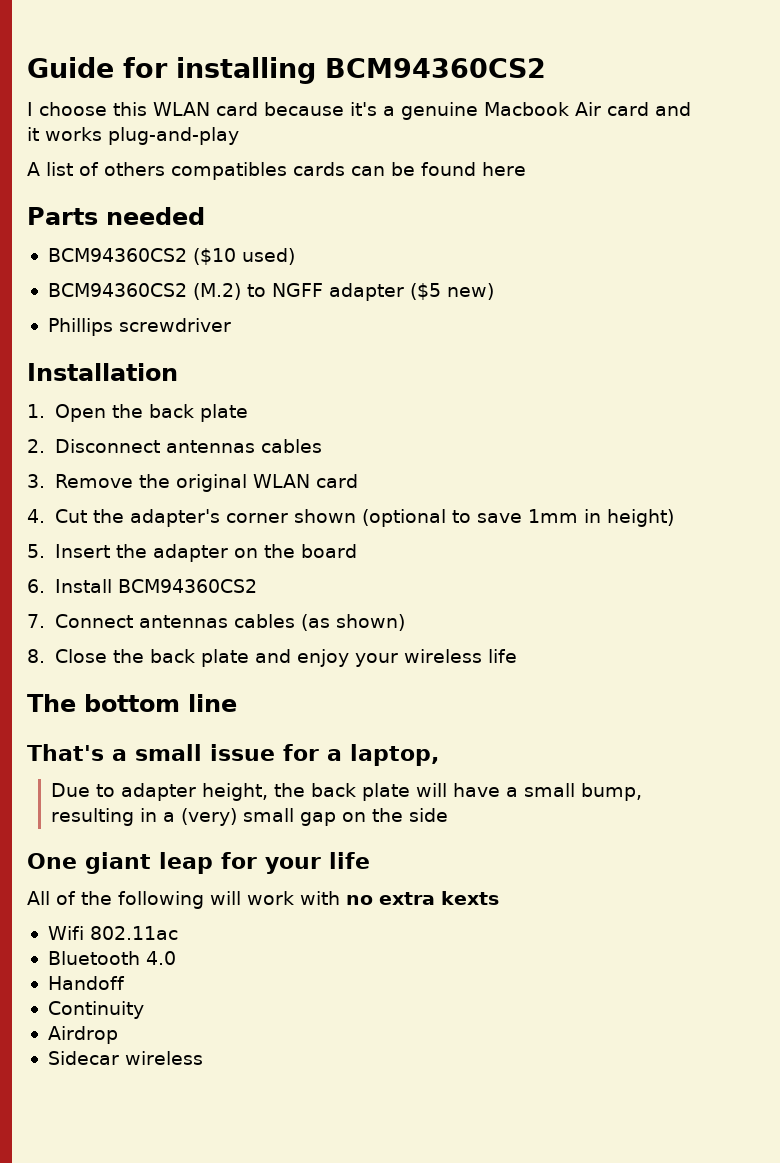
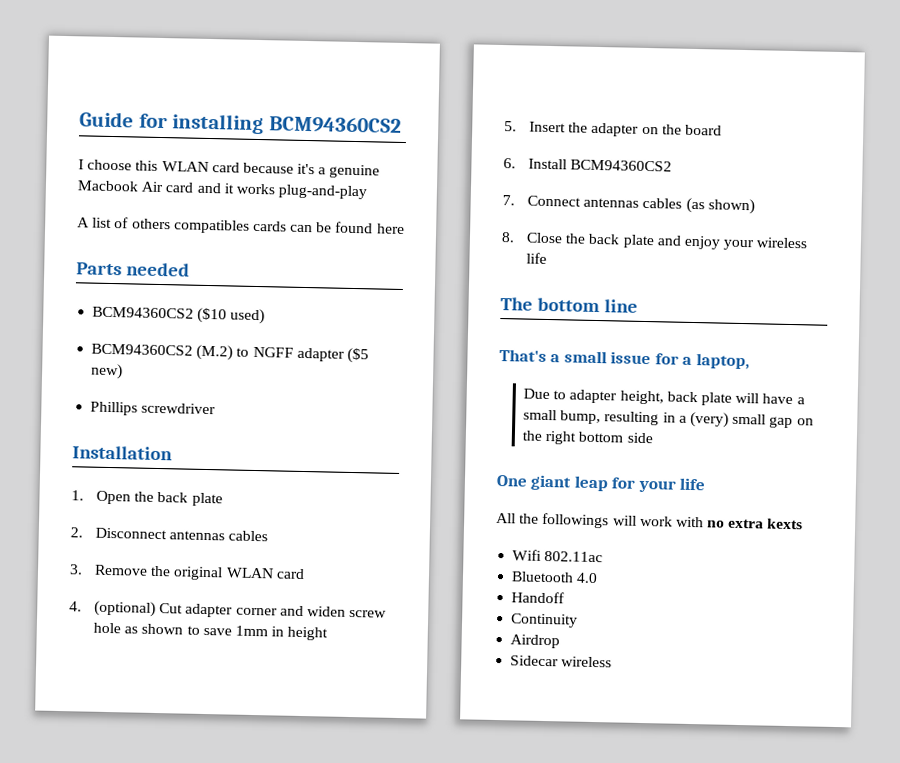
[54,509,446,527] Cut the adapter's corner shown (optional -> [94,600,388,618] [93,622,184,635] (optional) Cut adapter corner and widen screw hole as shown
[606,509,674,527] height) -> [287,626,329,641] height
[274,783,306,797] the -> (664, 397) none
(404, 815) none -> [545,430,624,445] right bottom
[56,891,204,909] of the following -> [519,512,610,529] the followings

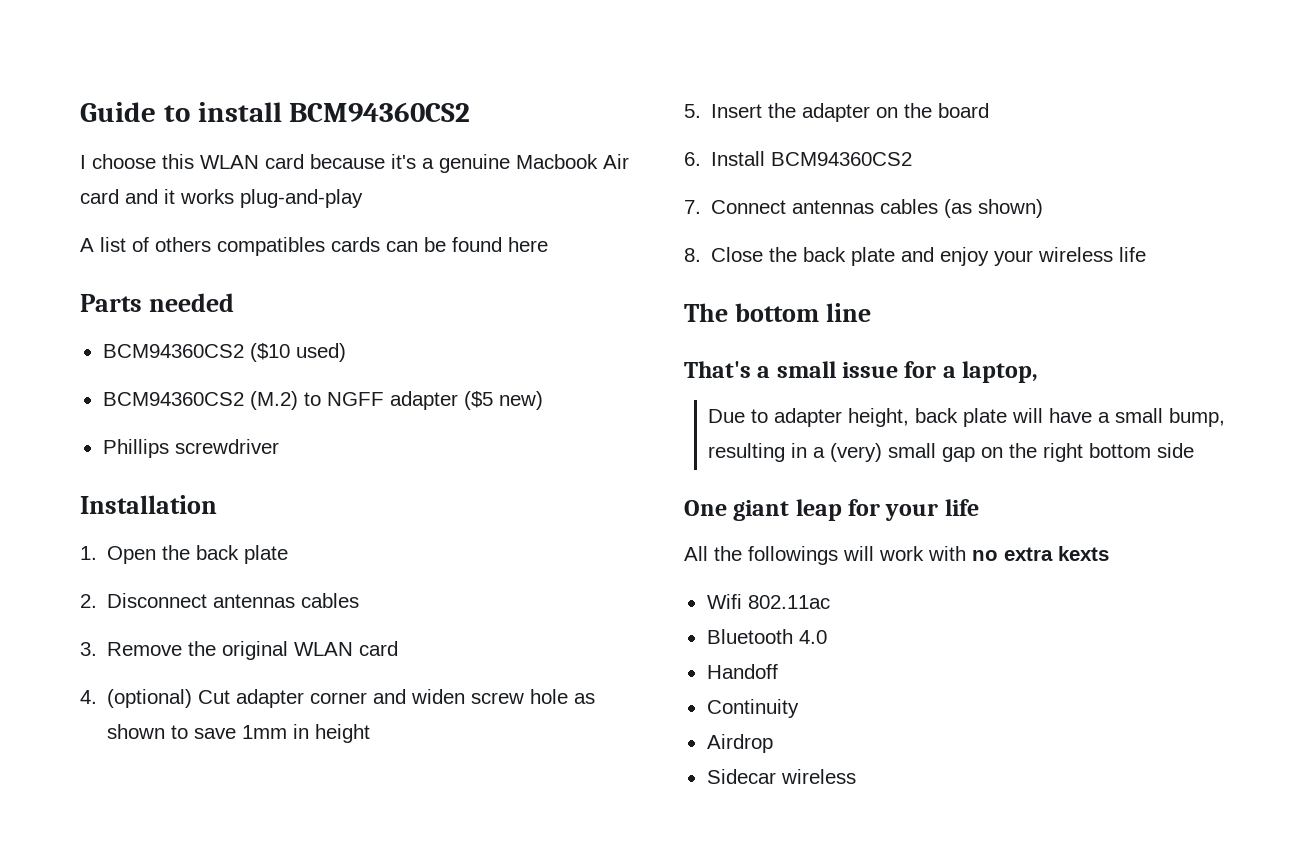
[138,113,265,135] for installing -> [163,102,282,122] to install

